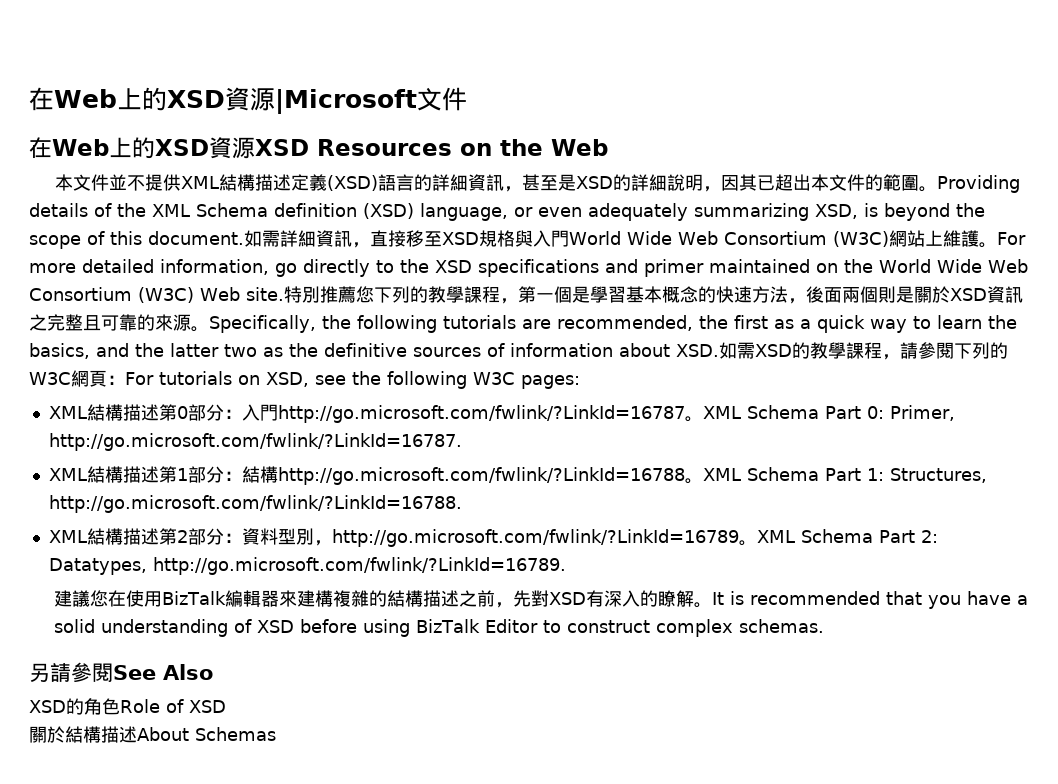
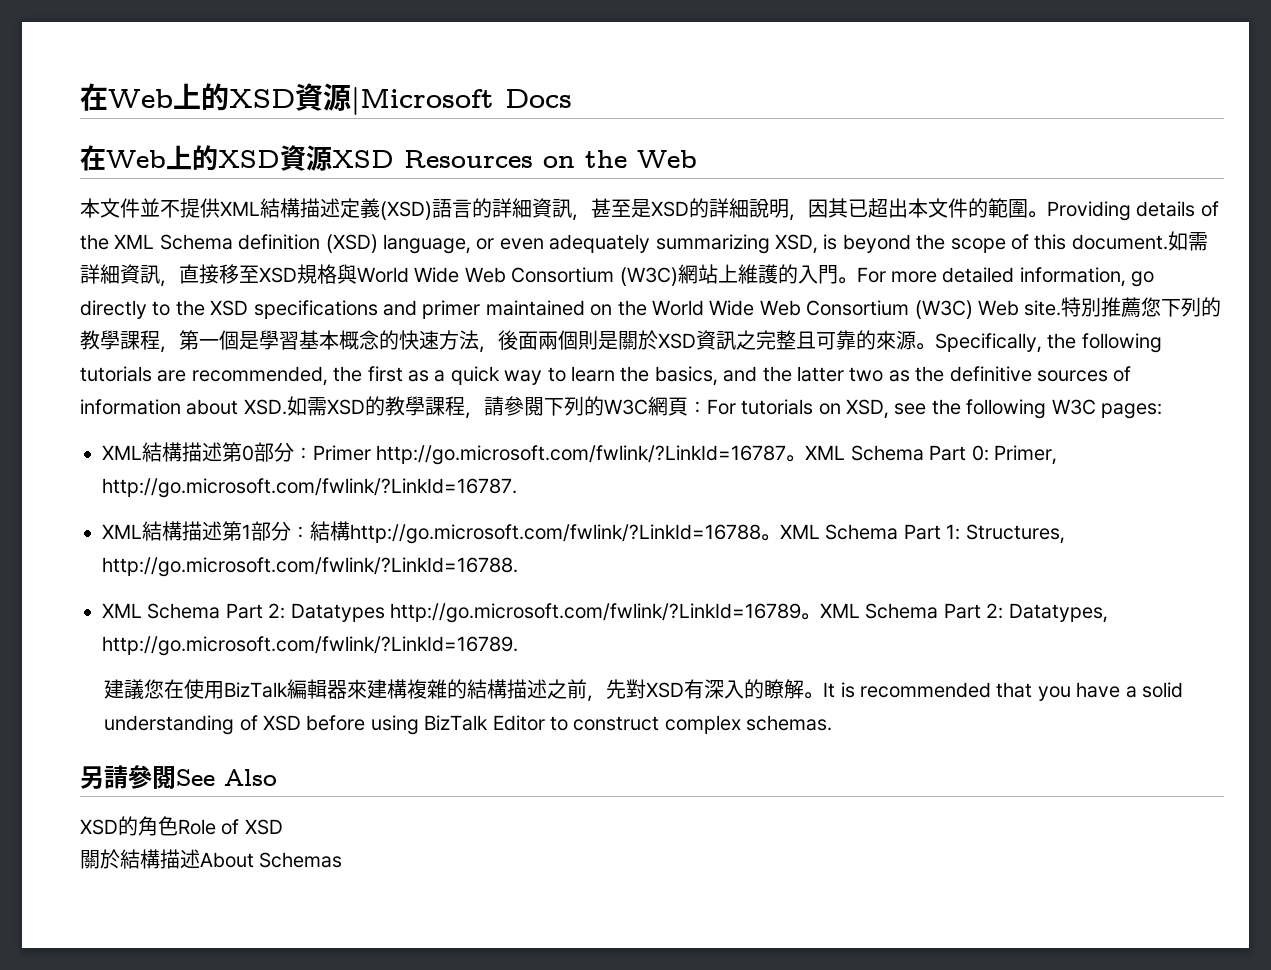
[416,87,467,111] 文件 -> [505,89,572,108] Docs
[533,230,569,247] 入門 -> (357, 274) none
(979, 238) none -> [777,264,838,284] 的入門
[241,404,278,421] 入門 -> [313,445,371,461] Primer
[86,528,332,546] 結構描述第2部分：資料型別， -> [147,603,385,622] Schema Part 2: Datatypes

